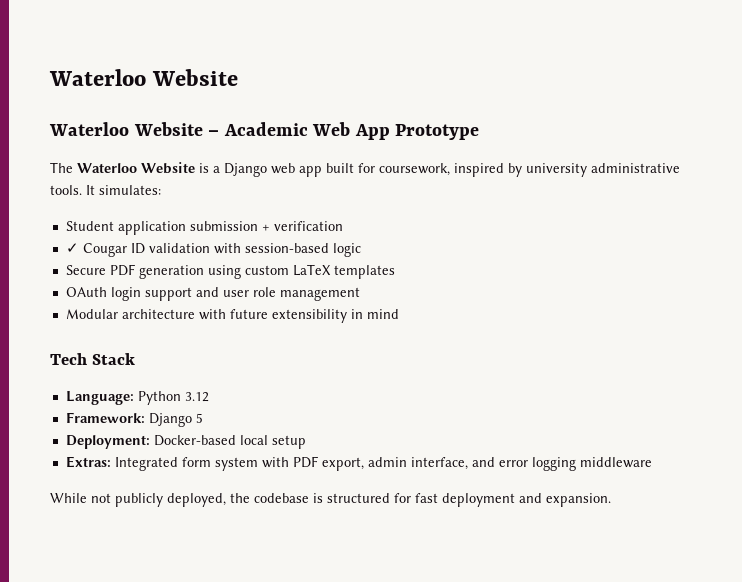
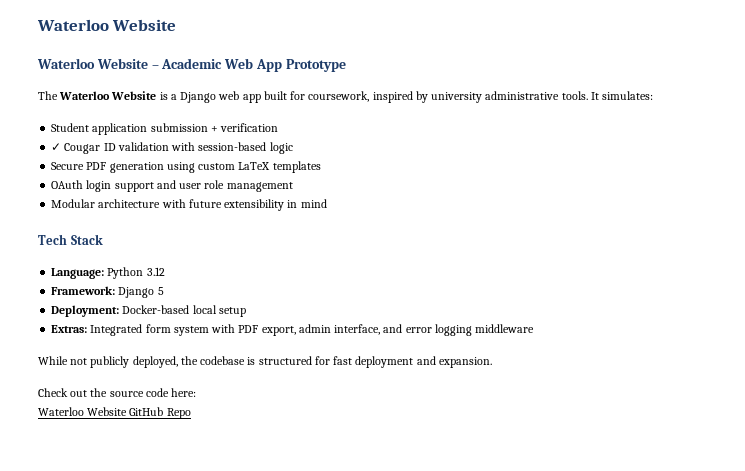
(611, 500) none -> [38,388,197,397] [38,407,191,419] // Check out the source code here: // Waterloo Website GitHub Repo

